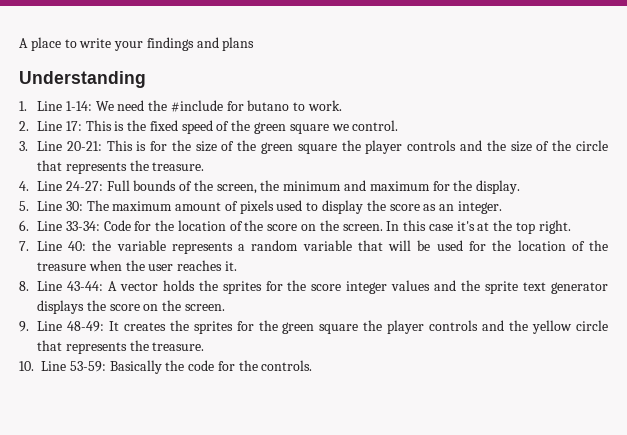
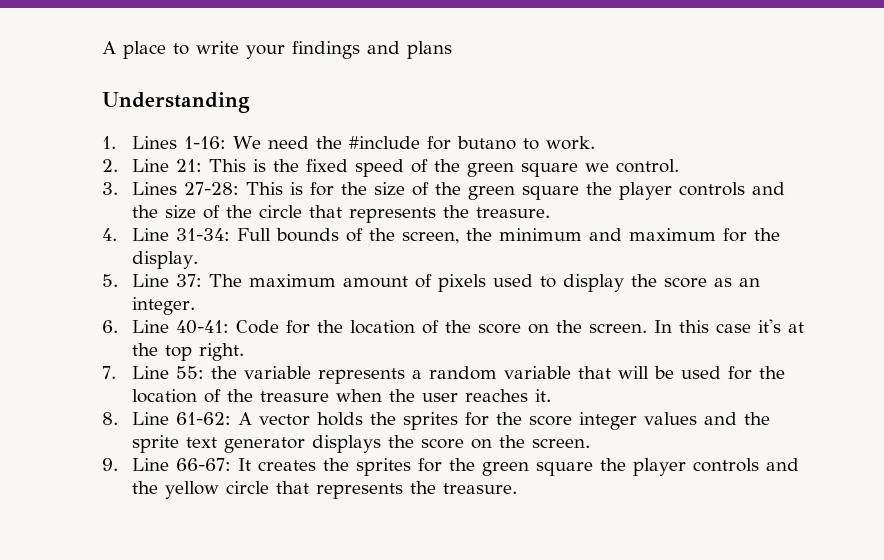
[36,101,92,111] Line 1-14: -> [132,136,227,149] Lines 1-16:
[65,121,82,131] 17: -> [176,159,203,172] 21:
[36,141,102,151] Line 20-21: -> [132,182,240,195] Lines 27-28:
[65,181,103,191] 24-27: -> [176,228,231,241] 31-34:
[65,201,83,211] 30: -> [176,274,203,287] 37:
[65,221,100,231] 33-34: -> [176,320,230,334] 40-41:
[68,241,87,251] 40: -> [176,366,205,379] 55:
[66,281,103,291] 43-44: -> [176,412,232,425] 61-62:
[66,321,104,332] 48-49: -> [176,458,232,471] 66-67:
[19,360,313,374] // 10. Line 53-59: Basically the code for the controls. -> (518, 488) none

